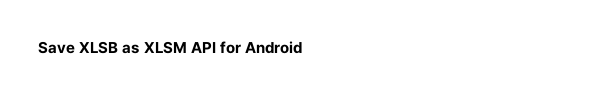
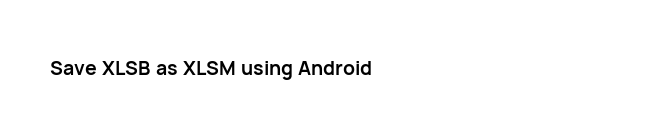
[190,41,241,54] API for -> [241,61,294,80] using

